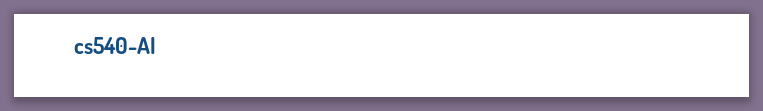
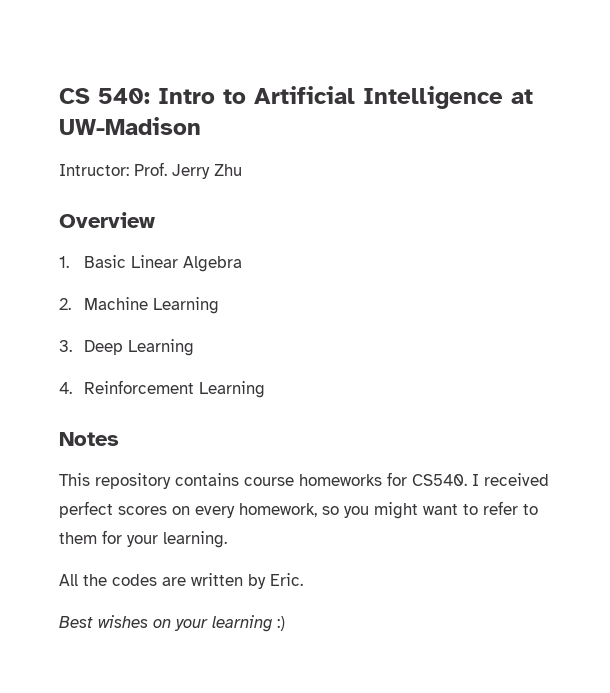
[74,37,156,54] cs540-AI -> [59,86,533,109] [59,117,201,135] [59,162,242,179] [59,212,155,228] [59,255,243,272] [59,297,220,314] [59,339,195,356] [59,380,266,398] [59,432,119,446] [59,472,549,489] [59,501,538,519] [59,530,227,548] [59,573,303,589] [59,615,285,632] CS 540: Intro to Artificial Intelligence at UW-Madison // Intructor: Prof. Jerry Zhu // Overview // 1. Basic Linear Algebra // 2. Machine Learning // 3. Deep Learning // 4. Reinforcement Learning // Notes // This repository contains course homeworks for CS540. I received perfect scores on every homework, so you might want to refer to them for your learning. // All the codes are written by Eric. // Best wishes on your learning :)

